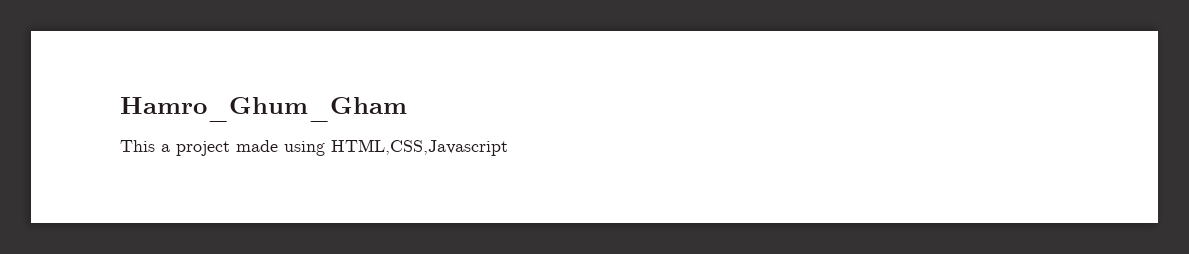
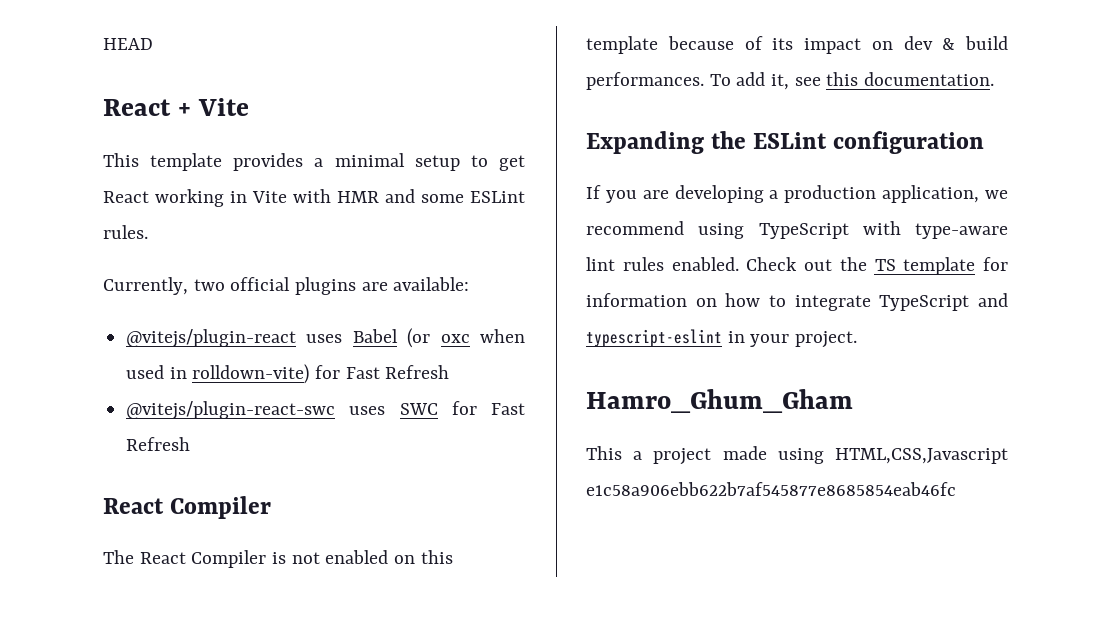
(120, 109) none -> [103,38,153,50] [103,98,249,116] [103,153,525,171] [103,189,525,207] [103,225,148,239] [103,277,470,295] [126,328,525,348] [126,364,450,384] [126,401,525,420] [126,437,191,451] [103,496,272,519] [103,550,453,568] [586,36,1008,54] [586,72,995,90] [586,131,985,154] [586,185,1008,203] [586,221,1008,239] [586,257,1008,275] [586,293,1008,311] [586,329,858,348] HEAD // React + Vite // This template provides a minimal setup to get React working in Vite with HMR and some ESLint rules. // Currently, two official plugins are available: // @vitejs/plugin-react uses Babel (or oxc when used in rolldown-vite) for Fast Refresh // @vitejs/plugin-react-swc uses SWC for Fast Refresh // React Compiler // The React Compiler is not enabled on this template because of its impact on dev & build performances. To add it, see this documentation. // Expanding the ESLint configuration // If you are developing a production application, we recommend using TypeScript with type-aware lint rules enabled. Check out the TS template for information on how to integrate TypeScript and typescript-eslint in your project. //
(508, 147) none -> [586,482,956,496] e1c58a906ebb622b7af545877e8685854eab46fc

